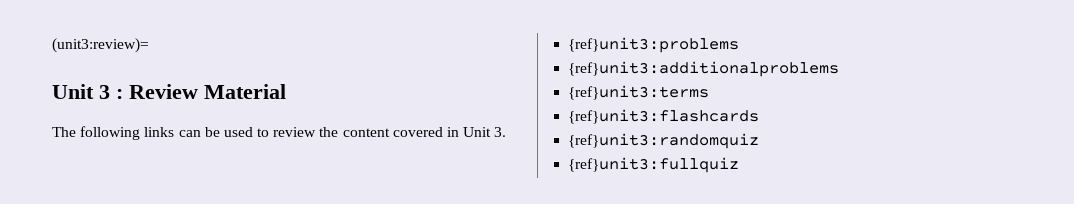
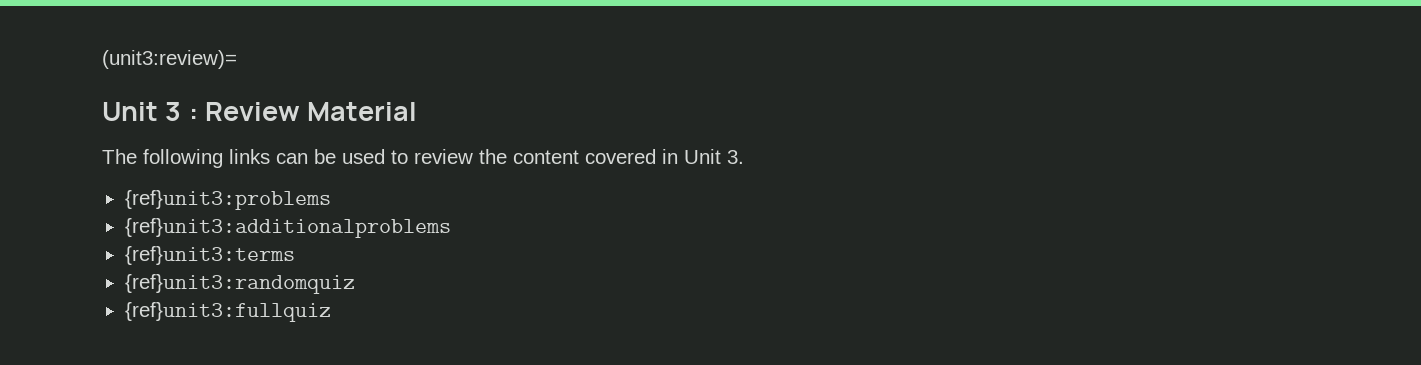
[568,109,760,124] // {ref}unit3:flashcards -> (295, 255) none

